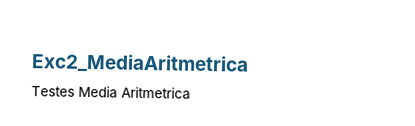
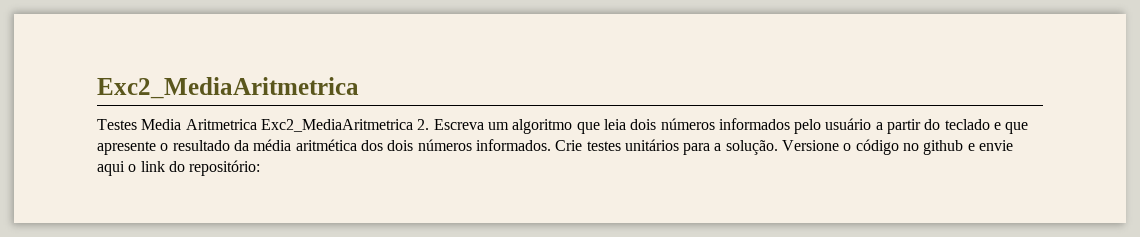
(191, 93) none -> [260,118,1029,134] [97,139,1014,155] [97,160,261,176] Exc2_MediaAritmetrica 2. Escreva um algoritmo que leia dois números informados pelo usuário a partir do teclado e que apresente o resultado da média aritmética dos dois números informados. Crie testes unitários para a solução. Versione o código no github e envie aqui o link do repositório:

